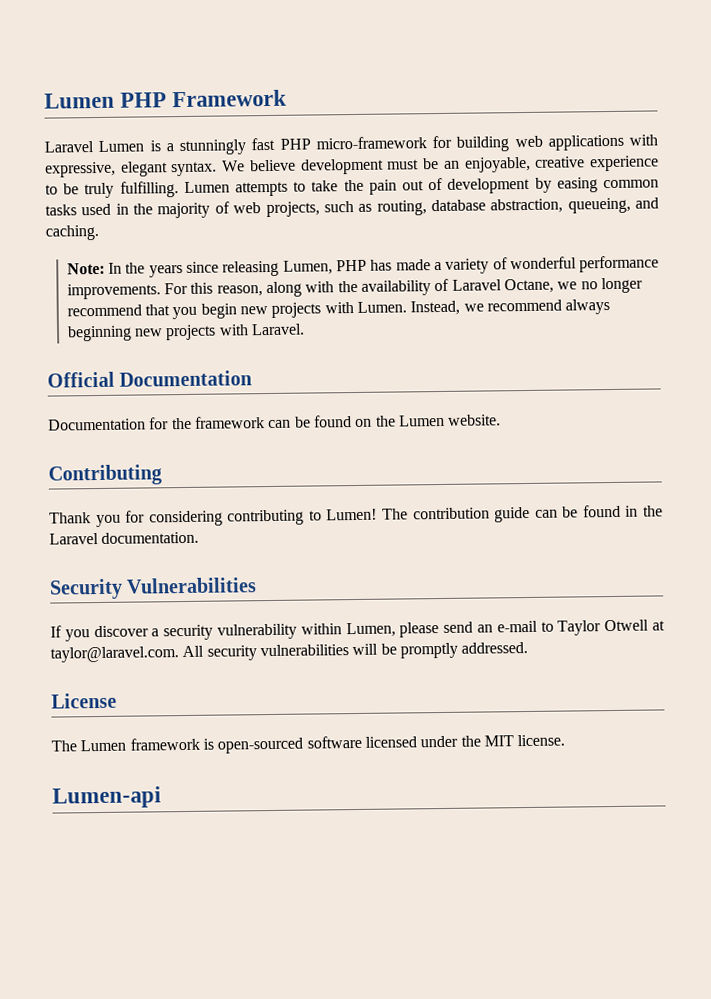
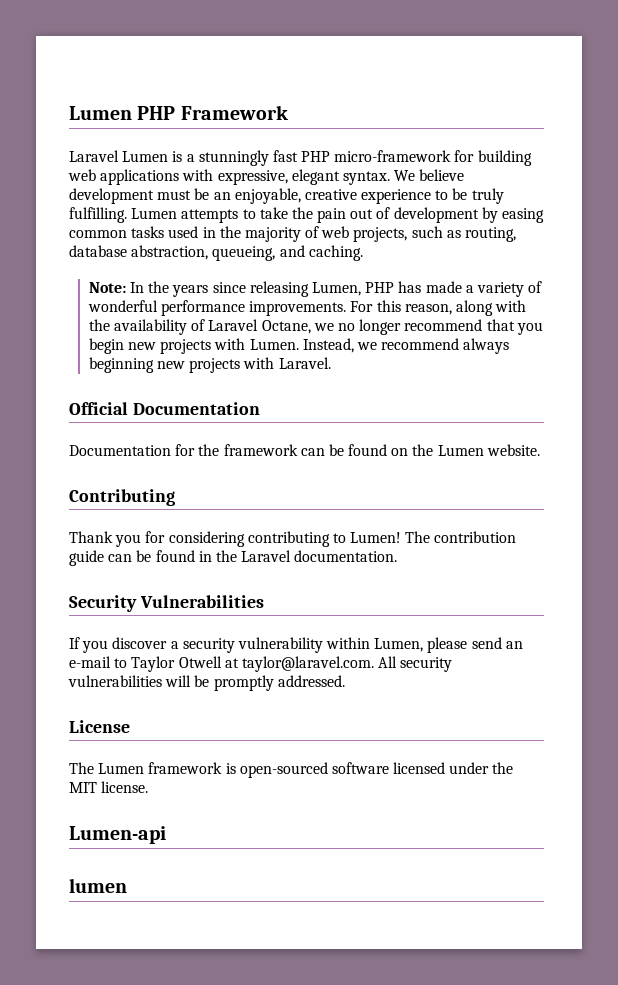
(161, 797) none -> [69,878,127,893] // lumen

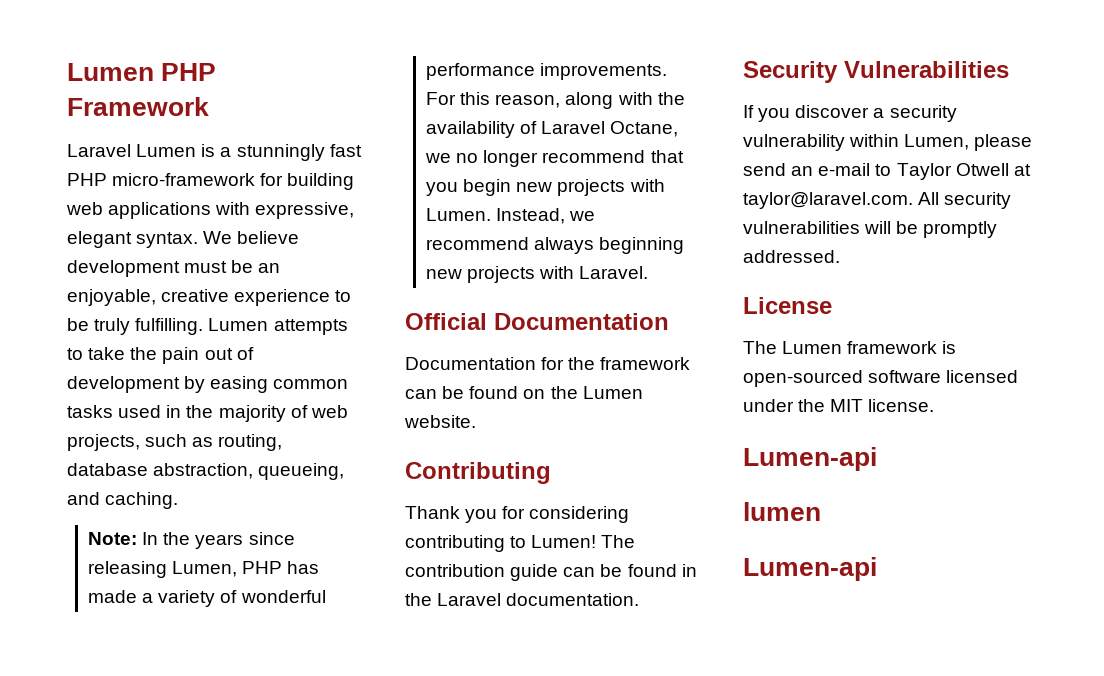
(127, 885) none -> [743,557,877,581] // Lumen-api

